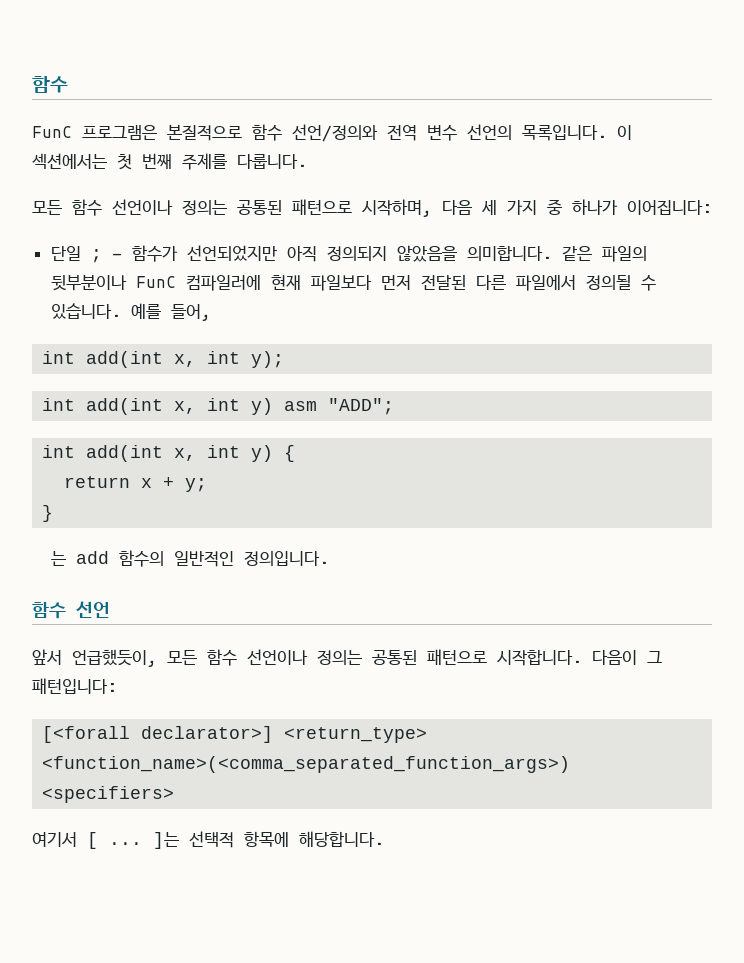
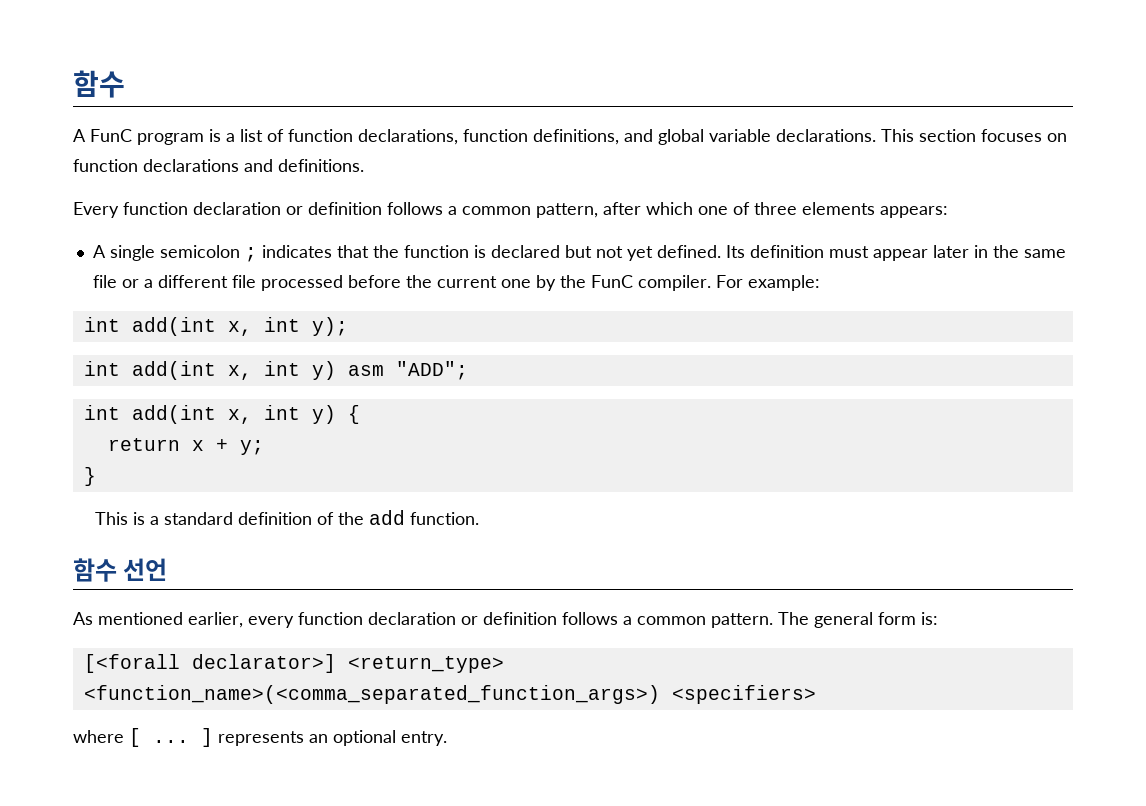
[32,124,632,142] [32,153,307,170] [32,199,712,217] [50,245,647,263] [50,275,656,291] [50,303,211,321] FunC 프로그램은 본질적으로 함수 선언/정의와 전역 변수 선언의 목록입니다. 이 섹션에서는 첫 번째 주제를 다룹니다. // 모든 함수 선언이나 정의는 공통된 패턴으로 시작하며, 다음 세 가지 중 하나가 이어집니다: // 단일 ; - 함수가 선언되었지만 아직 정의되지 않았음을 의미합니다. 같은 파일의 뒷부분이나 FunC 컴파일러에 현재 파일보다 먼저 전달된 다른 파일에서 정의될 수 있습니다. 예를 들어, -> [73,129,1067,145] [73,159,364,172] [73,202,948,218] [92,245,1066,262] [92,275,820,291] A FunC program is a list of function declarations, function definitions, and global variable declarations. This section focuses on function declarations and definitions. // Every function declaration or definition follows a common pattern, after which one of three elements appears: // A single semicolon ; indicates that the function is declared but not yet defined. Its definition must appear later in the same file or a different file processed before the current one by the FunC compiler. For example:
[50,550,329,567] [32,601,110,619] [32,649,662,667] [32,678,117,694] 는 add 함수의 일반적인 정의입니다. // 함수 선언 // 앞서 언급했듯이, 모든 함수 선언이나 정의는 공통된 패턴으로 시작합니다. 다음이 그 패턴입니다: -> [94,510,479,525] [73,558,168,582] [73,612,938,628] This is a standard definition of the add function. // 함수 선언 // As mentioned earlier, every function declaration or definition follows a common pattern. The general form is:
[32,832,77,847] 여기서 -> [73,730,124,743] where
[153,831,384,849] ]는 선택적 항목에 해당합니다. -> [201,728,447,747] ] represents an optional entry.

